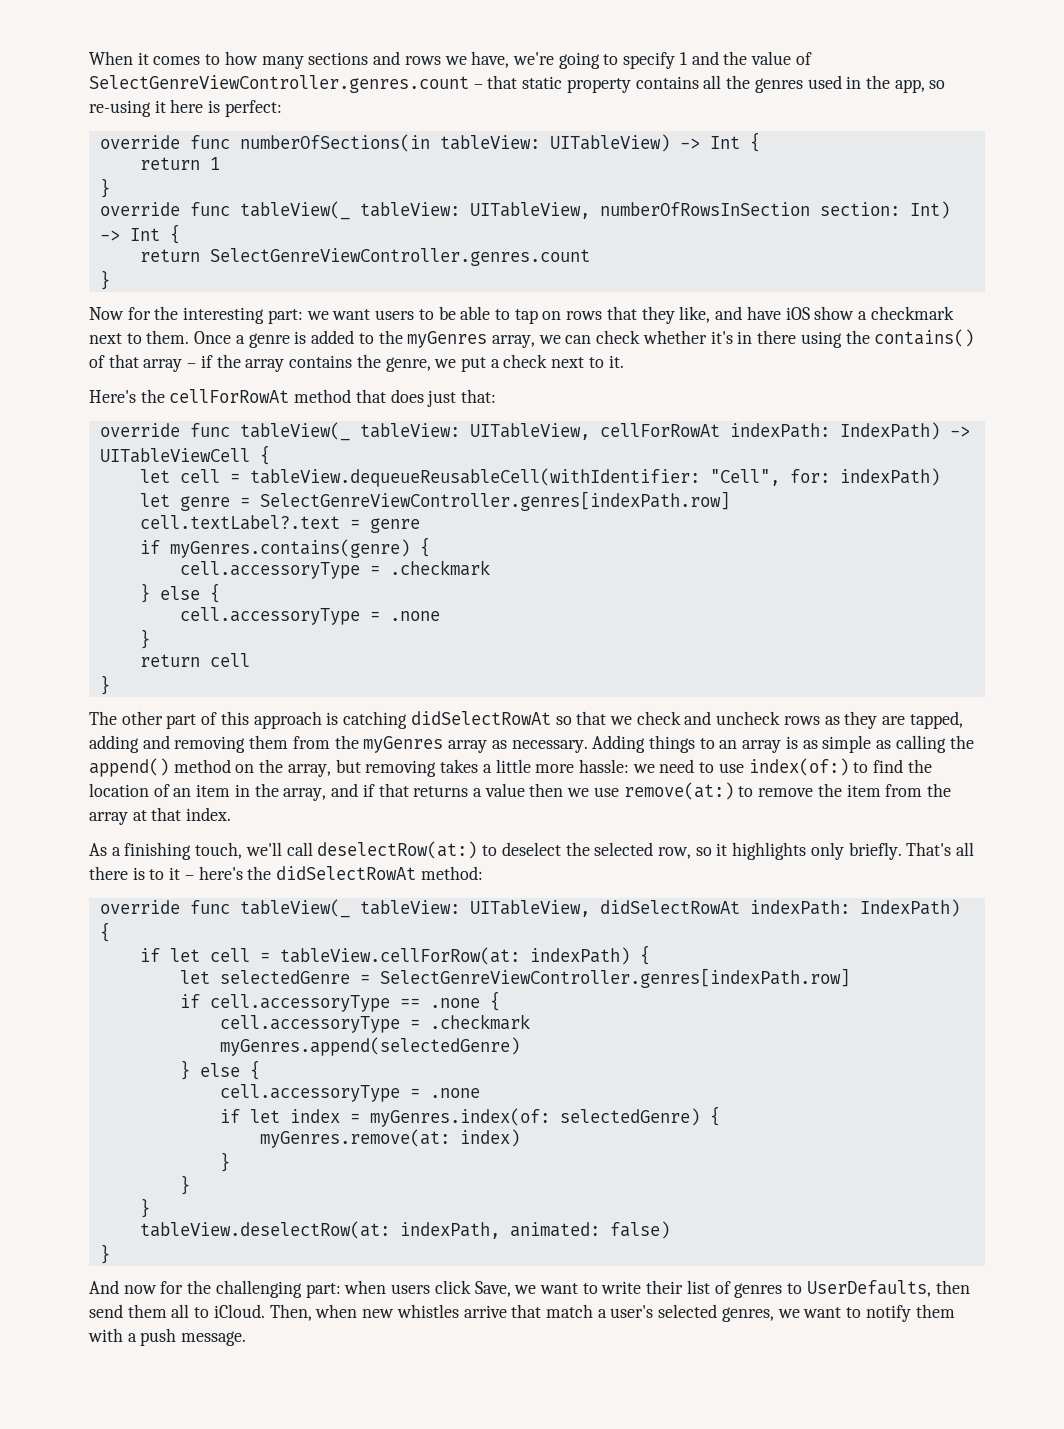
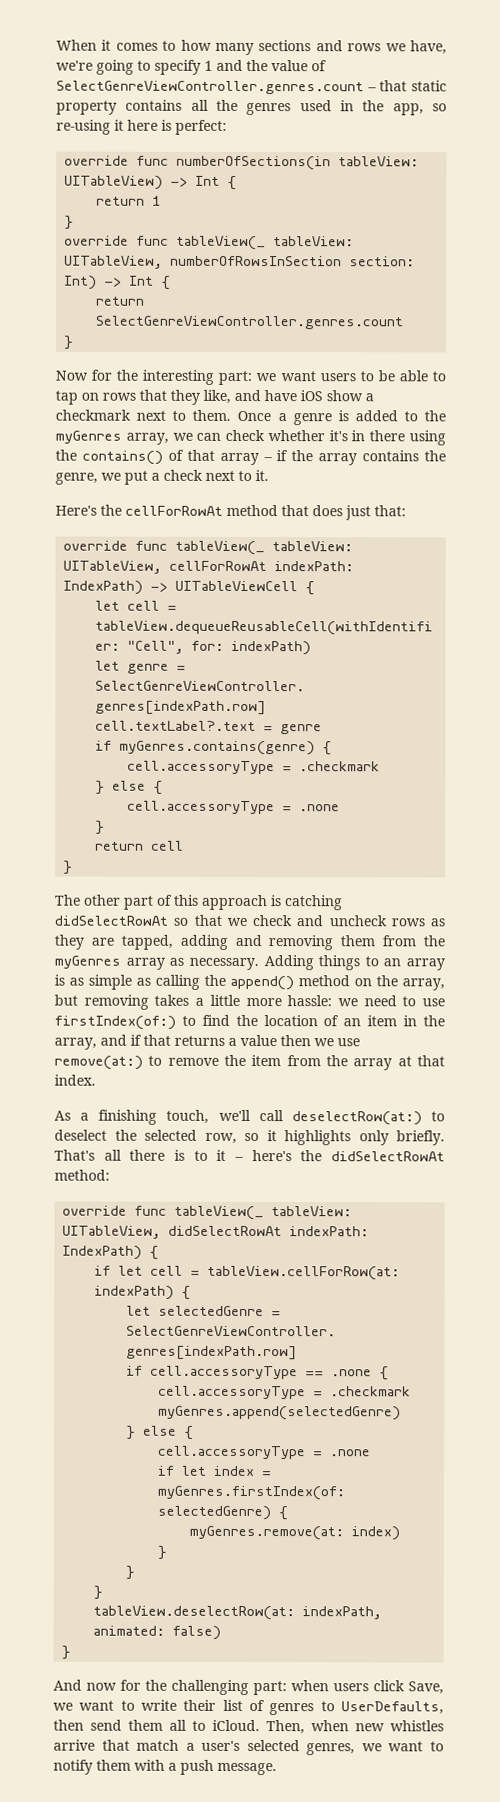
[748,758,849,776] index(of:) -> [54,1015,176,1030] firstIndex(of:)
[369,1108,550,1127] myGenres.index(of: -> [157,1485,346,1501] myGenres.firstIndex(of:

